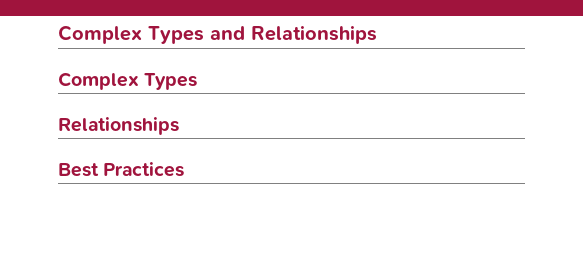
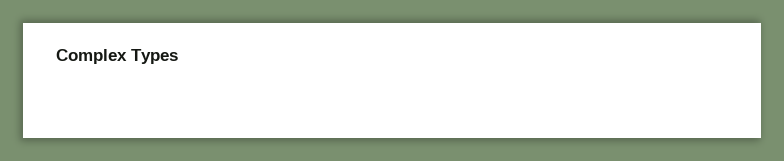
[58,25,377,44] [58,72,198,90] [58,117,179,135] [58,162,185,177] Complex Types and Relationships // Complex Types // Relationships // Best Practices -> [56,49,178,64] Complex Types

